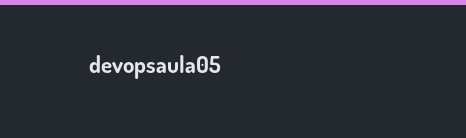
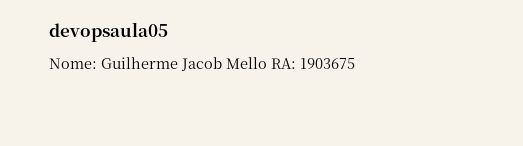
(221, 67) none -> [49,57,355,71] // Nome: Guilherme Jacob Mello RA: 1903675

